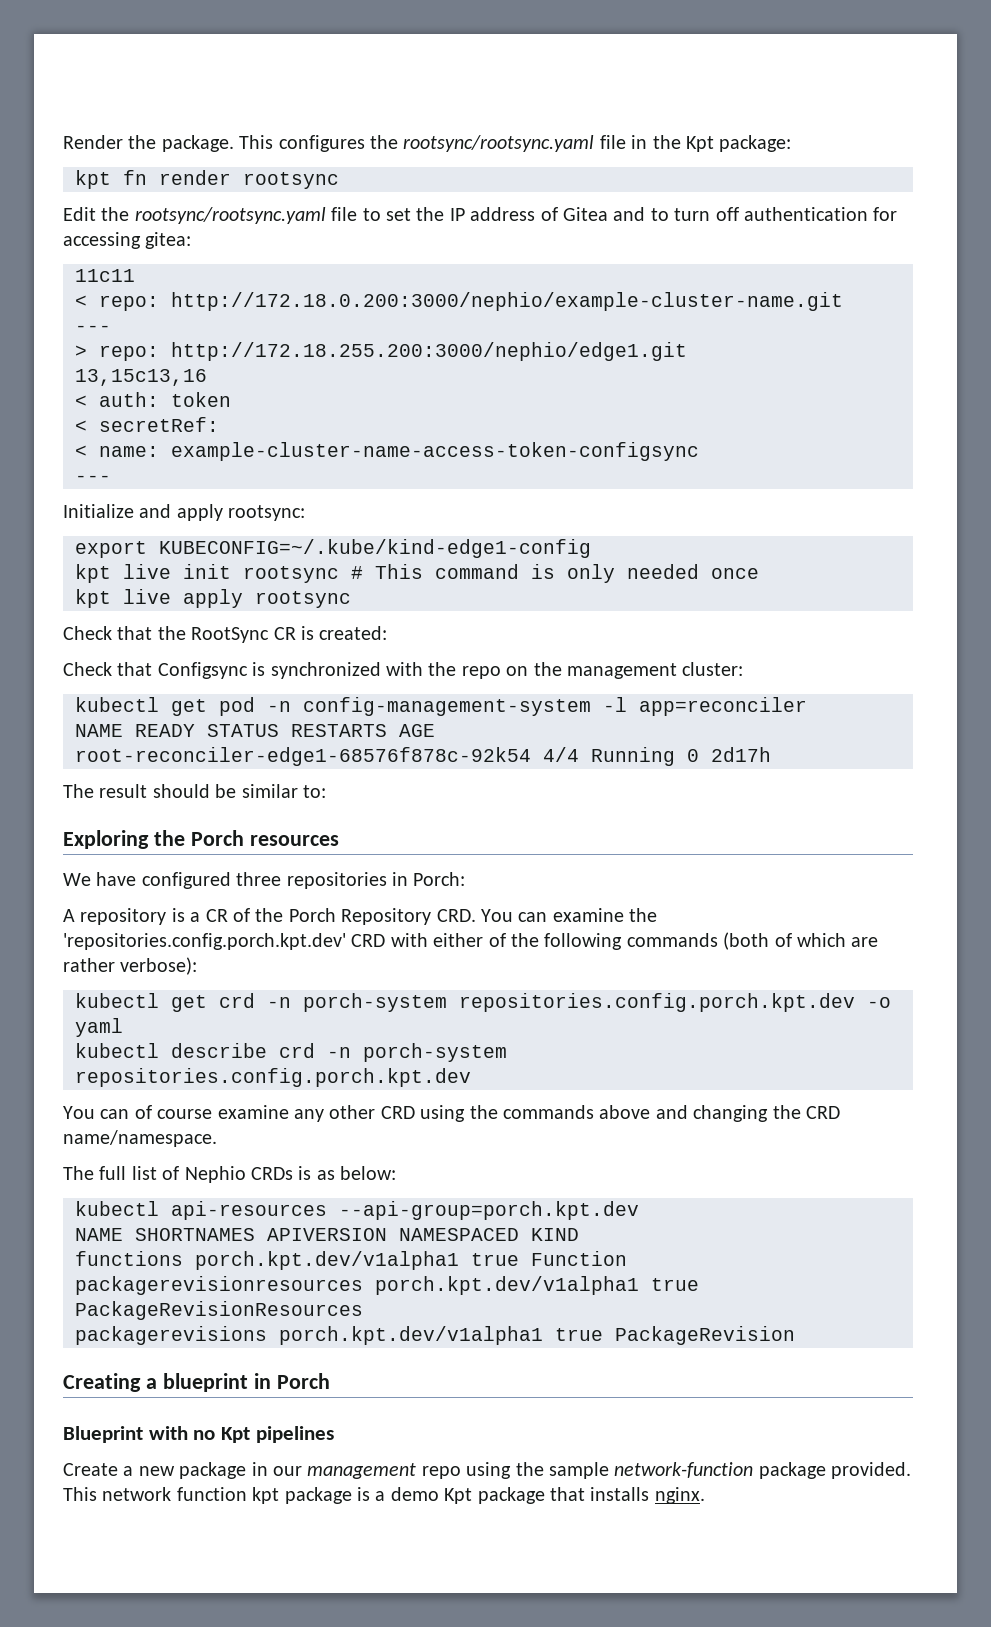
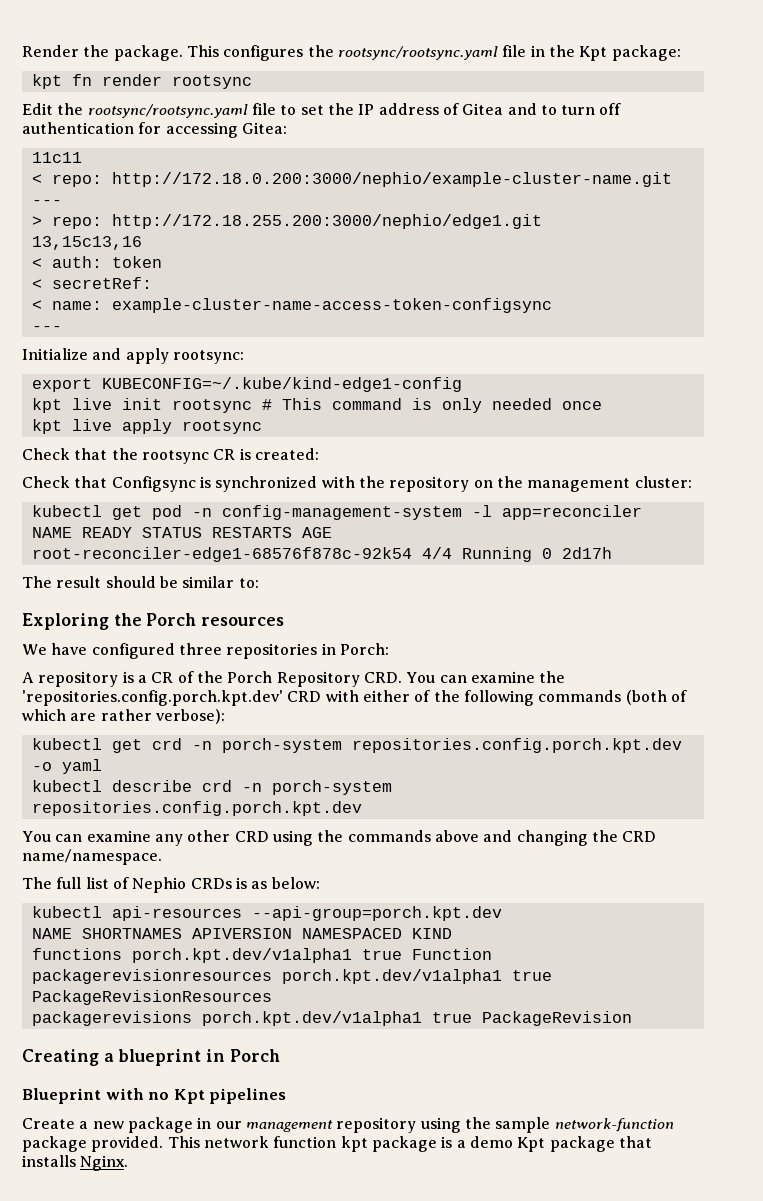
[145,232,192,249] gitea: -> [241,122,287,134] Gitea:
[191,627,270,643] RootSync -> [141,450,209,464] rootsync
[461,666,501,679] repo -> [389,476,470,492] repository
[134,1105,213,1119] of course -> (83, 838) none
[421,1466,461,1479] repo -> [336,1117,417,1133] repository
[654,1487,705,1504] nginx. -> [80,1155,129,1171] Nginx.

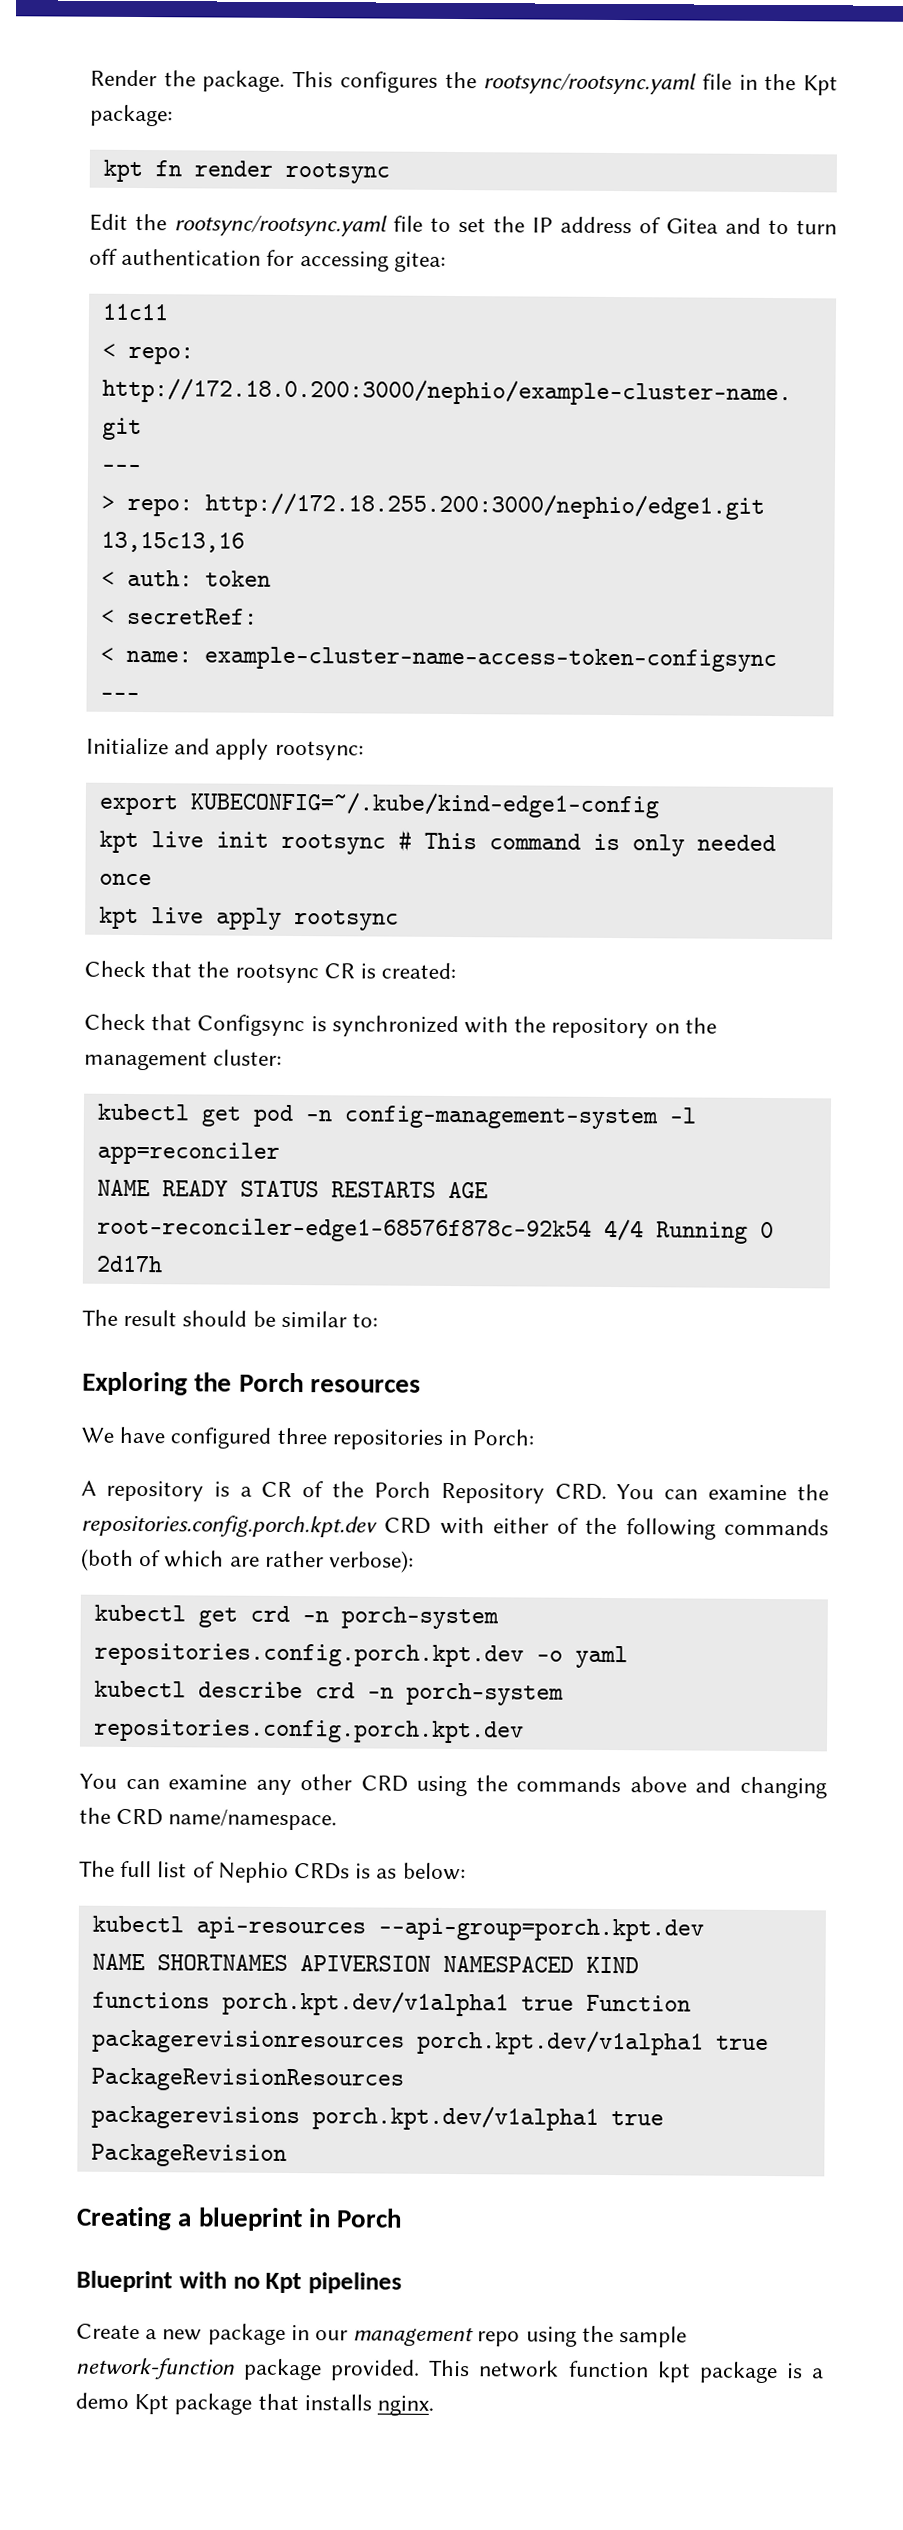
[241,122,287,134] Gitea: -> [393,251,446,272] gitea:
[22,690,283,706] 'repositories.config.porch.kpt.dev' -> [81,1514,378,1538] repositories.config.porch.kpt.dev
[336,1117,417,1133] repository -> [477,2331,521,2347] repo
[80,1155,129,1171] Nginx. -> [377,2395,435,2416] nginx.

